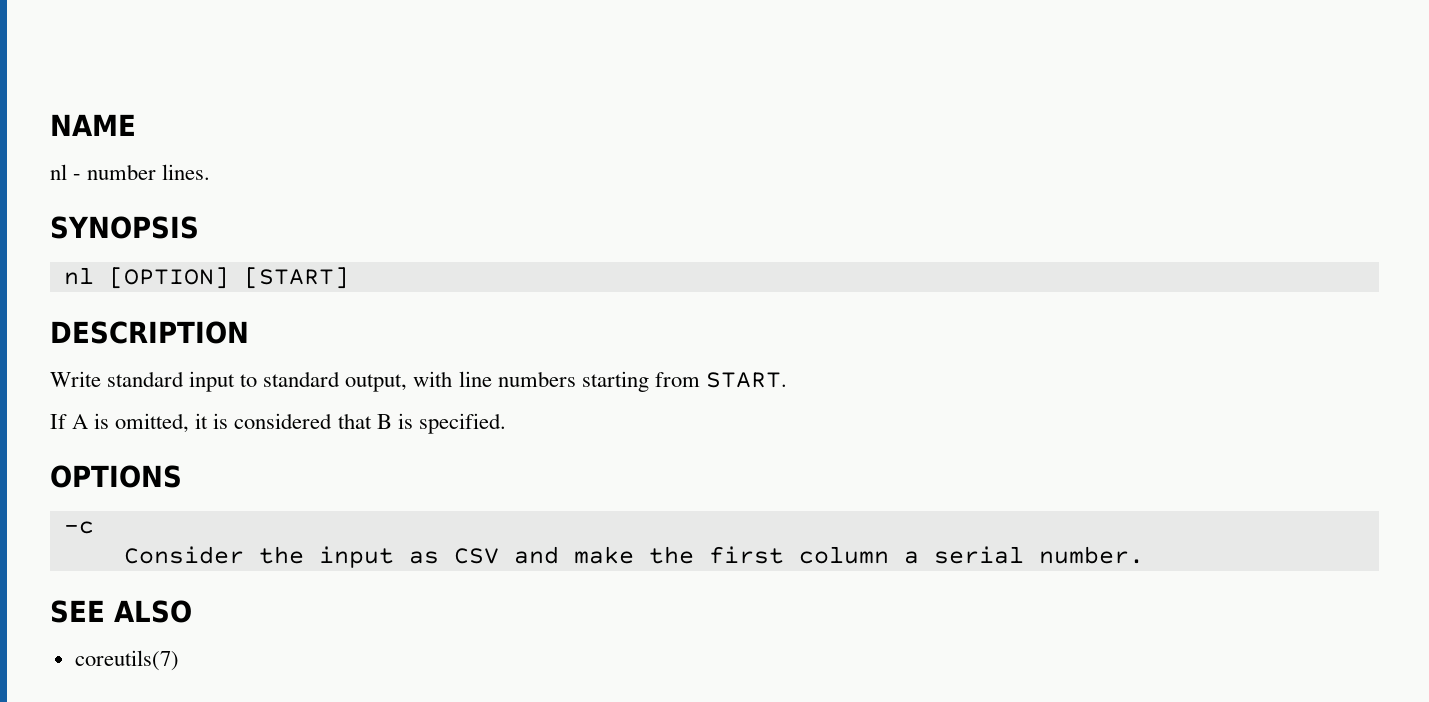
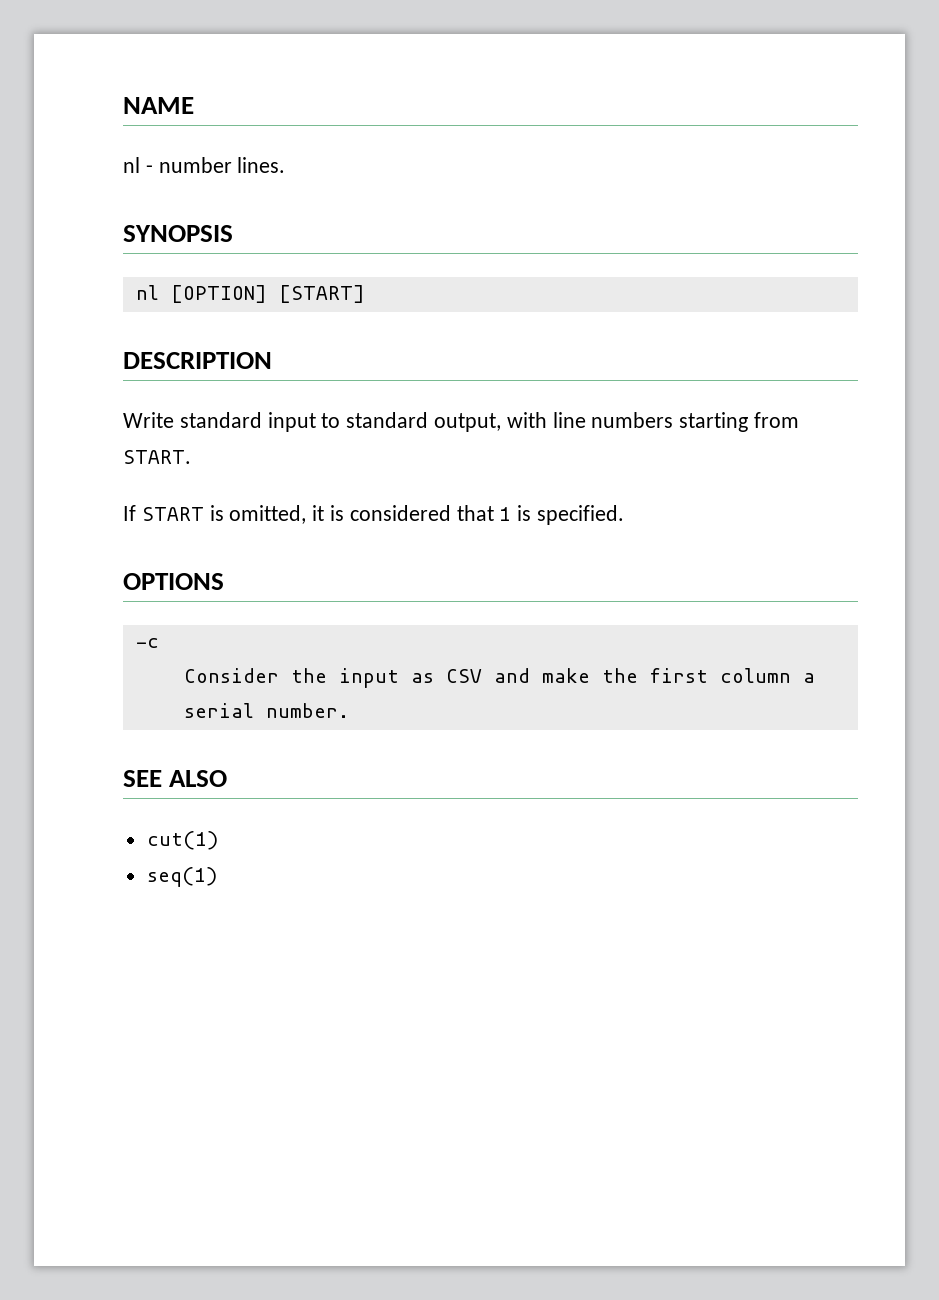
[72,414,89,429] A -> [141,507,204,521] START
[376,414,392,429] B -> [499,507,512,521] 1
[74,650,179,671] coreutils(7) -> [146,831,218,850] [146,867,217,887] cut(1) // seq(1)

